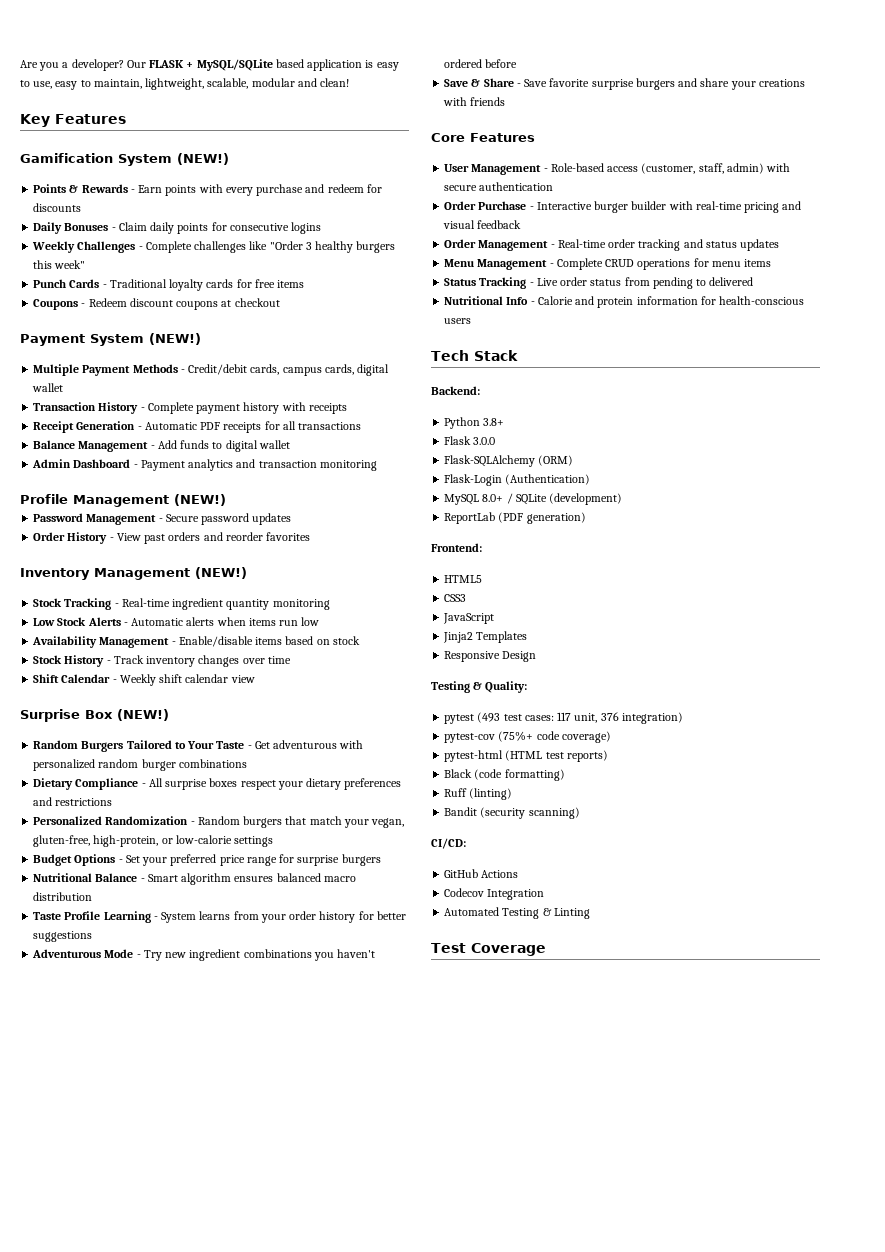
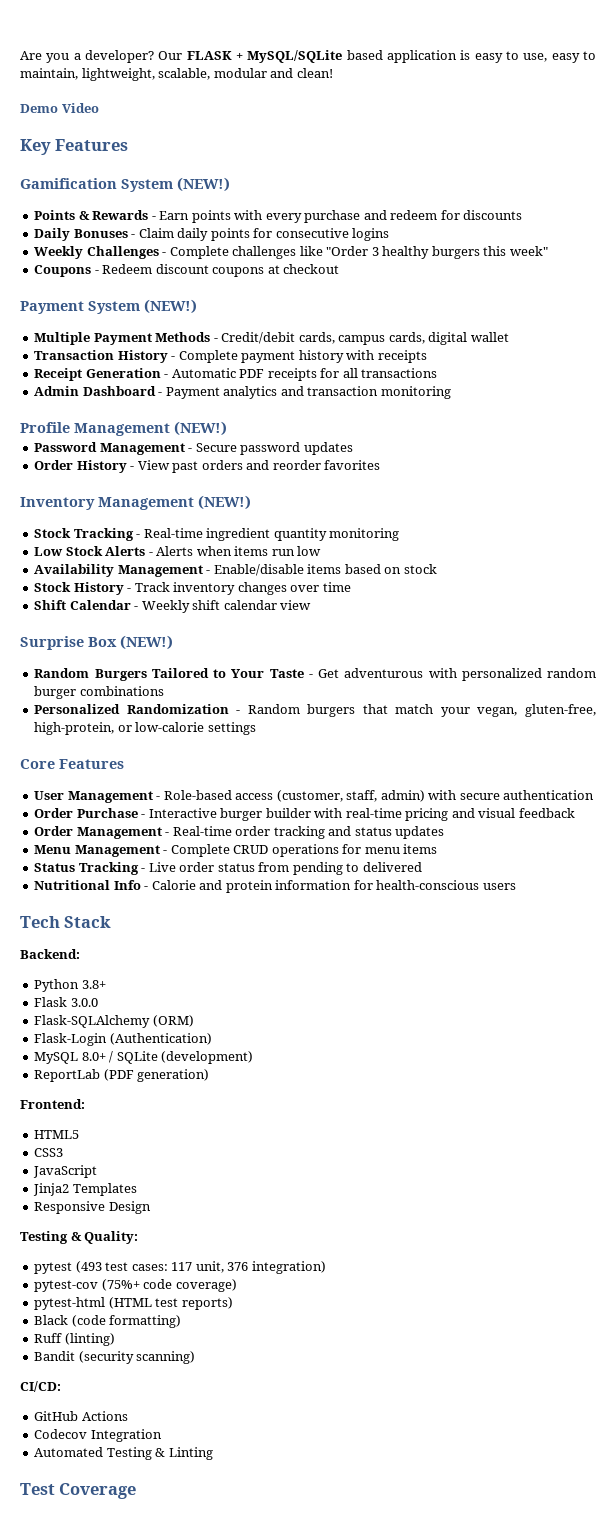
(350, 82) none -> [20,103,99,113] // Demo Video
[33,279,305,291] // Punch Cards - Traditional loyalty cards for free items -> (548, 251) none
[33,440,290,452] // Balance Management - Add funds to digital wallet -> (438, 373) none
[131,617,215,626] Automatic alerts -> [156,546,194,556] Alerts
[33,778,402,790] [33,797,113,806] // Dietary Compliance - All surprise boxes respect your dietary preferences and restrictions -> (164, 691) none
[33,854,381,866] [33,873,356,885] [33,892,93,901] [33,911,406,923] [33,931,93,942] [32,949,376,961] [444,59,518,68] [444,78,805,90] [443,97,506,106] // Budget Options - Set your preferred price range for surprise burgers // Nutritional Balance - Smart algorithm ensures balanced macro distribution // Taste Profile Learning - System learns from your order history for better suggestions // Adventurous Mode - Try new ingredient combinations you haven't ordered before // Save & Share - Save favorite surprise burgers and share your creations with friends -> (256, 728) none

